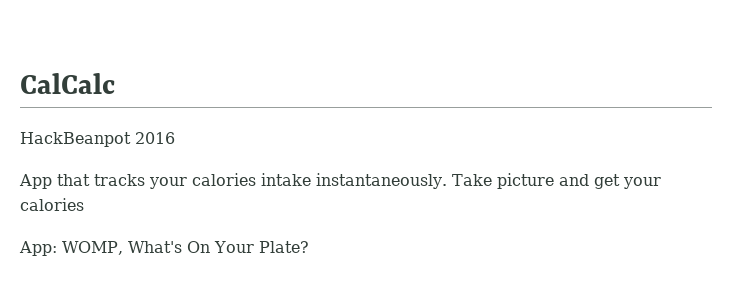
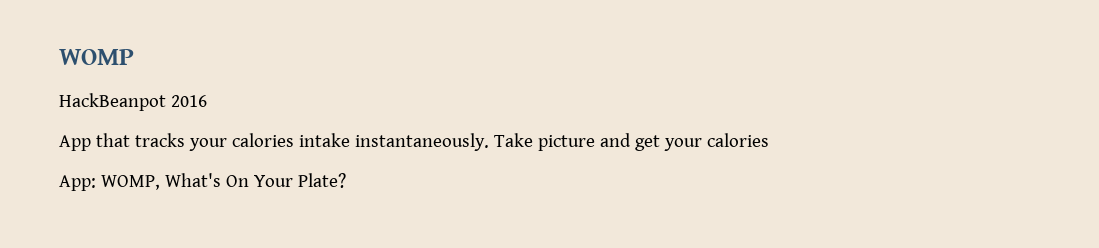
[20,73,115,94] CalCalc -> [59,49,134,65] WOMP

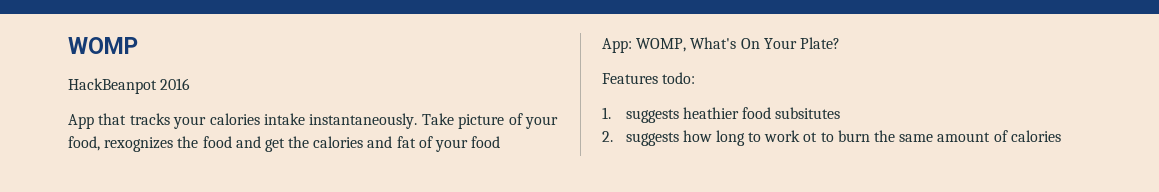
[599,133,769,151] and get your calories -> [508,113,558,129] [68,136,501,152] of your food, rexognizes the food and get the calories and fat of your food
(346, 180) none -> [602,72,696,84] [602,107,841,123] [602,130,1061,146] // Features todo: // 1. suggests heathier food subsitutes // 2. suggests how long to work ot to burn the same amount of calories

